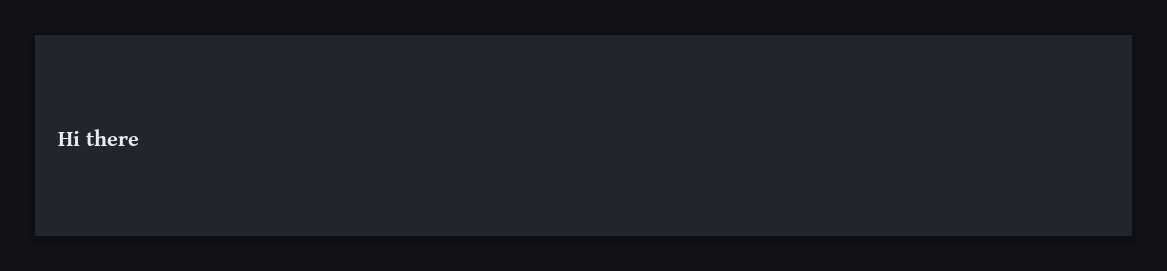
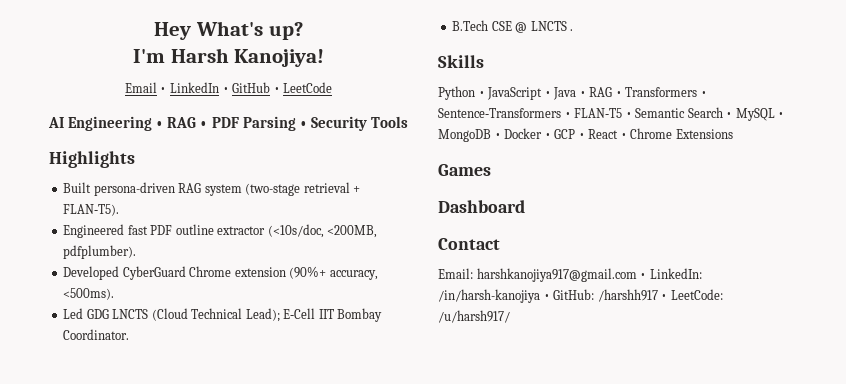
[58,129,139,146] Hi there -> [154,21,303,40] [132,48,325,67] [124,82,333,93] [48,116,408,131] [49,151,135,168] [63,182,361,196] [63,204,120,216] [63,224,378,238] [63,245,137,259] [63,266,378,280] [63,288,115,300] [63,308,383,322] [63,329,130,340] [452,20,574,33] [438,55,484,68] [438,86,707,100] [438,107,785,121] [438,128,733,142] [438,164,491,176] [438,200,525,213] [438,238,500,250] [438,268,702,282] [438,289,723,303] [438,310,510,323] Hey What's up? // I'm Harsh Kanojiya! // Email • LinkedIn • GitHub • LeetCode // AI Engineering • RAG • PDF Parsing • Security Tools // Highlights // Built persona-driven RAG system (two-stage retrieval + FLAN‑T5). // Engineered fast PDF outline extractor (<10s/doc, <200MB, pdfplumber). // Developed CyberGuard Chrome extension (90%+ accuracy, <500ms). // Led GDG LNCTS (Cloud Technical Lead); E‑Cell IIT Bombay Coordinator. // B.Tech CSE @ LNCTS . // Skills // Python • JavaScript • Java • RAG • Transformers • Sentence‑Transformers • FLAN‑T5 • Semantic Search • MySQL • MongoDB • Docker • GCP • React • Chrome Extensions // Games // Dashboard // Contact // Email: harshkanojiya917@gmail.com • LinkedIn: /in/harsh-kanojiya • GitHub: /harshh917 • LeetCode: /u/harsh917/

